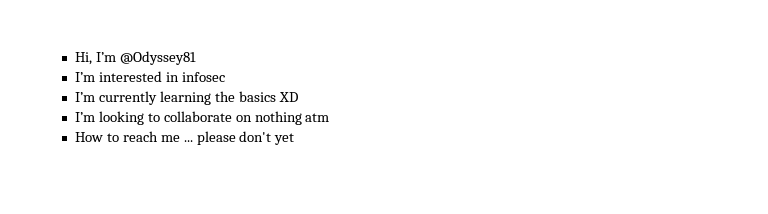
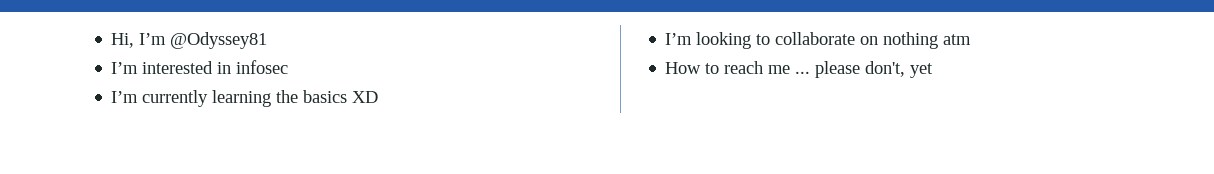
[239,131,272,142] don't -> [865,61,906,77] don't,

